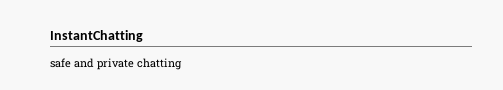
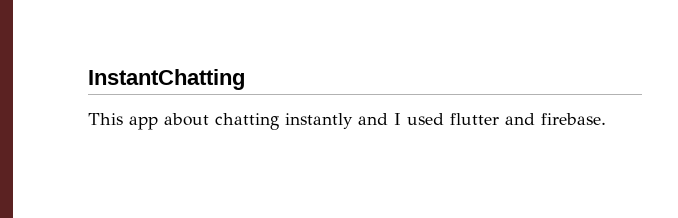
[50,58,182,70] safe and private chatting -> [88,113,606,130] This app about chatting instantly and I used flutter and firebase.

